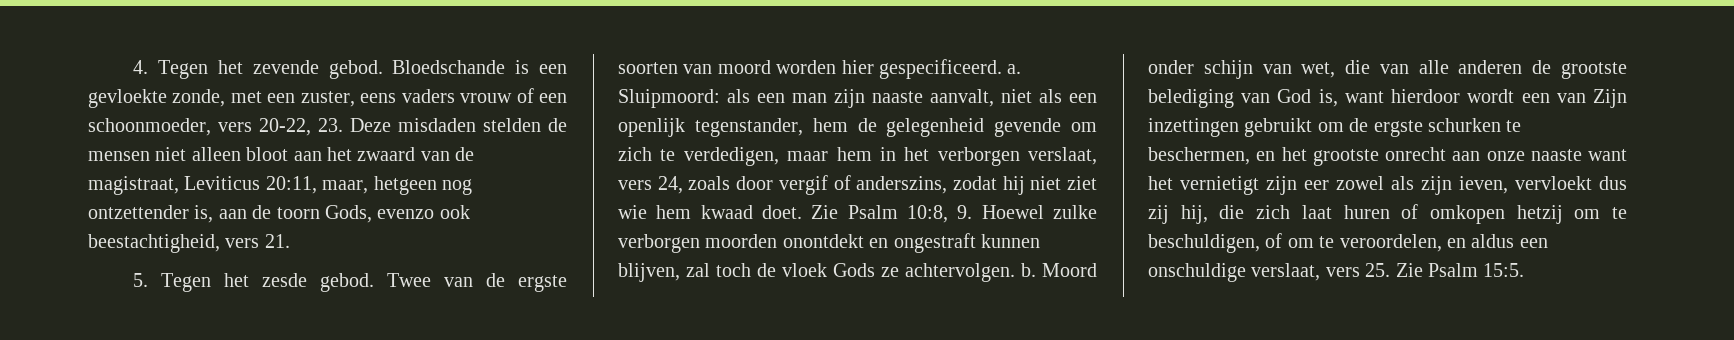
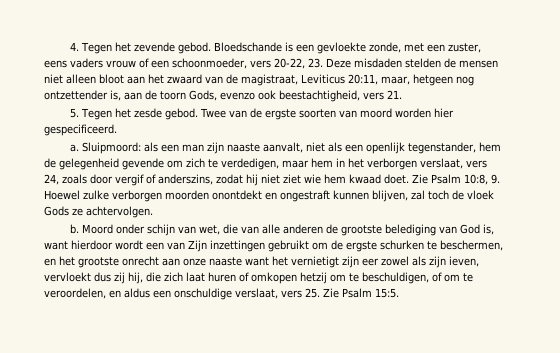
(1002, 69) none -> (117, 130) //
(1015, 272) none -> (153, 212) //

